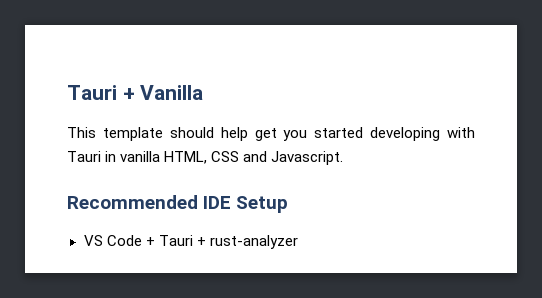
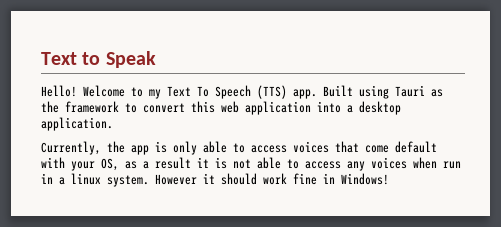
[67,85,204,100] [67,127,475,141] [67,151,344,165] [67,195,289,213] [83,235,298,249] Tauri + Vanilla // This template should help get you started developing with Tauri in vanilla HTML, CSS and Javascript. // Recommended IDE Setup // VS Code + Tauri + rust-analyzer -> [41,51,156,68] [41,85,443,99] [41,101,401,115] [41,117,113,131] [41,141,437,155] [41,157,461,171] [41,173,389,187] Text to Speak // Hello! Welcome to my Text To Speech (TTS) app. Built using Tauri as the framework to convert this web application into a desktop application. // Currently, the app is only able to access voices that come default with your OS, as a result it is not able to access any voices when run in a linux system. However it should work fine in Windows!

